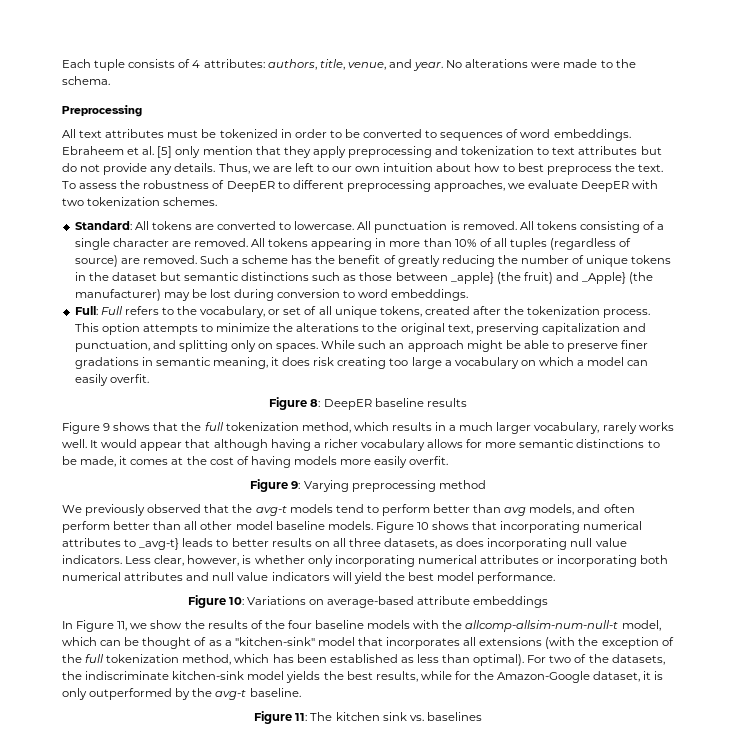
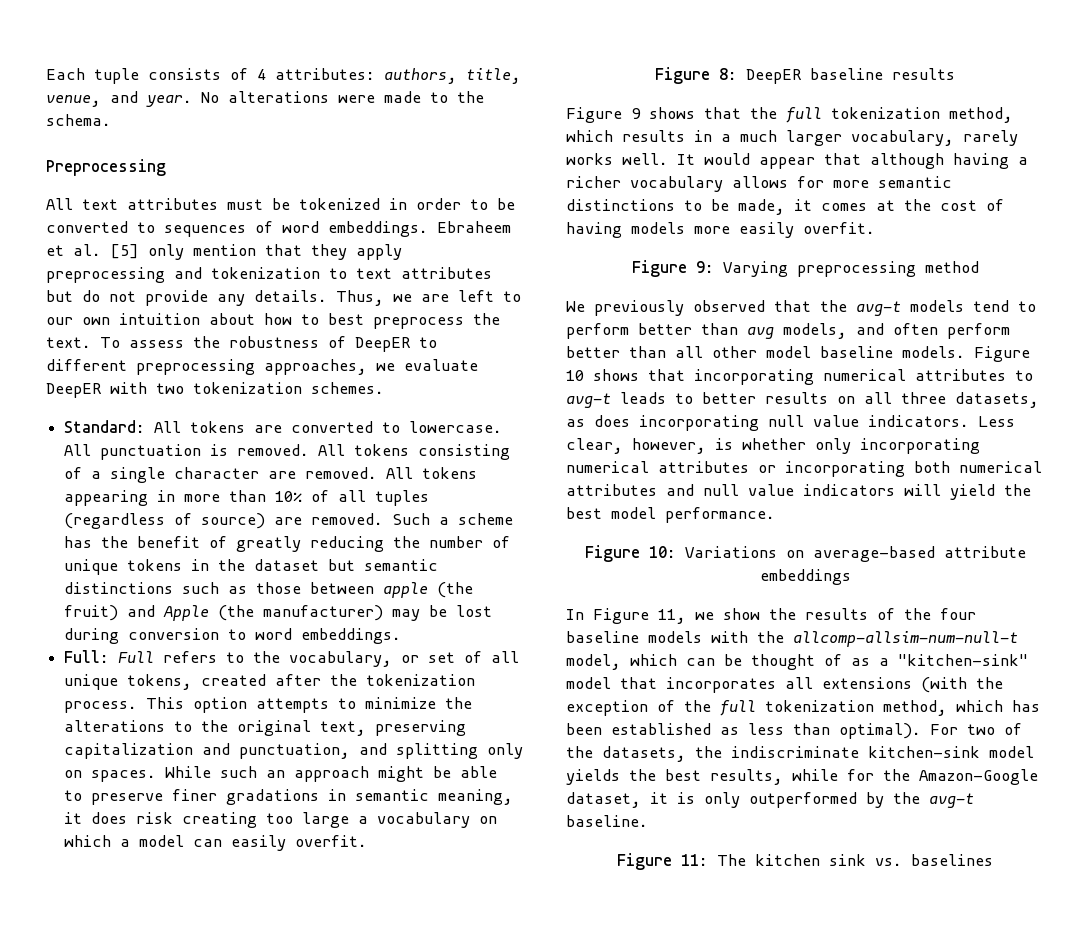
[450,272,494,284] _apple} -> [383,582,429,598] apple
[582,272,627,284] _Apple} -> [163,605,210,621] Apple
[139,538,180,550] _avg-t} -> [566,393,611,408] avg-t

